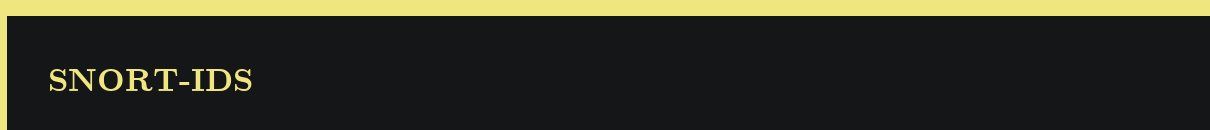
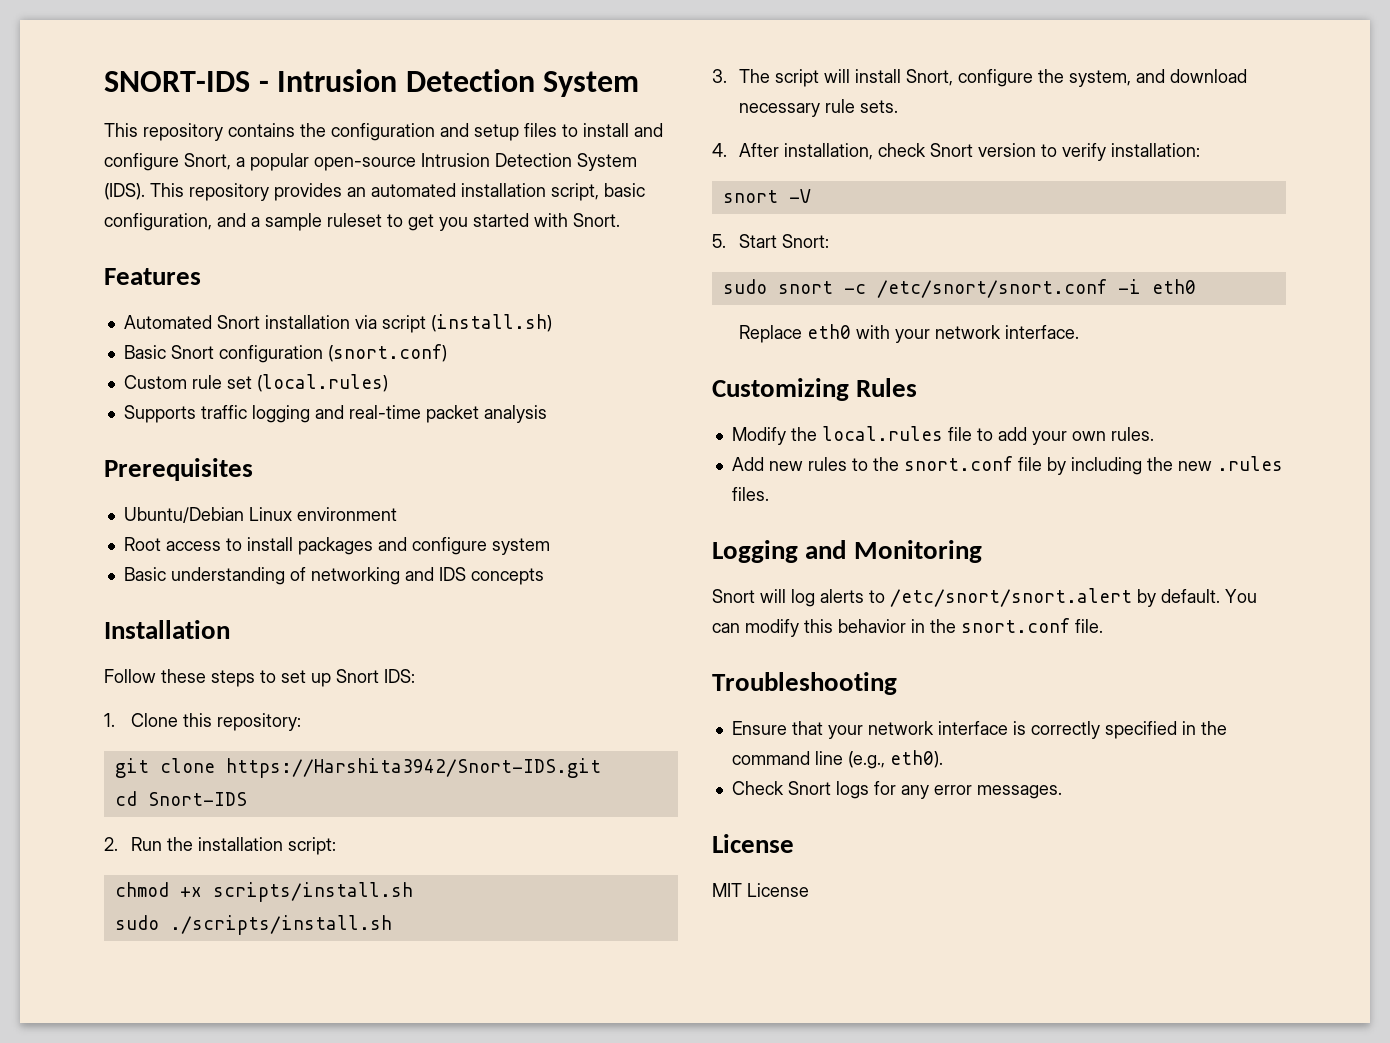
(253, 80) none -> [258,69,640,97] [104,123,663,141] [104,153,637,171] [104,183,645,201] [104,213,620,231] [104,268,201,285] [123,314,552,333] [123,344,447,363] [123,374,388,392] [123,405,547,423] [104,458,253,481] [123,507,397,523] [123,537,550,555] [123,567,544,585] [104,620,230,639] [104,669,415,687] [104,713,302,731] [114,758,601,778] [114,791,247,806] [104,837,337,855] [114,882,413,902] [114,915,392,935] [712,69,1248,87] [739,99,899,117] [712,143,1201,161] [722,189,811,203] [712,234,830,248] [722,279,1196,298] [739,324,1080,343] [712,378,918,401] [731,426,1154,445] [731,456,1283,475] [731,487,769,501] [712,540,982,563] [712,588,1257,607] [712,618,1103,637] [712,672,897,695] [731,721,1227,739] [731,750,943,769] [731,781,1062,799] [712,834,794,853] [712,883,809,897] - Intrusion Detection System // This repository contains the configuration and setup files to install and configure Snort, a popular open-source Intrusion Detection System (IDS). This repository provides an automated installation script, basic configuration, and a sample ruleset to get you started with Snort. // Features // Automated Snort installation via script (install.sh) // Basic Snort configuration (snort.conf) // Custom rule set (local.rules) // Supports traffic logging and real-time packet analysis // Prerequisites // Ubuntu/Debian Linux environment // Root access to install packages and configure system // Basic understanding of networking and IDS concepts // Installation // Follow these steps to set up Snort IDS: // 1. Clone this repository: // git clone https://Harshita3942/Snort-IDS.git // cd Snort-IDS // 2. Run the installation script: // chmod +x scripts/install.sh // sudo ./scripts/install.sh // 3. The script will install Snort, configure the system, and download necessary rule sets. // 4. After installation, check Snort version to verify installation: // snort -V // 5. Start Snort: // sudo snort -c /etc/snort/snort.conf -i eth0 // Replace eth0 with your network interface. // Customizing Rules // Modify the local.rules file to add your own rules. // Add new rules to the snort.conf file by including the new .rules files. // Logging and Monitoring // Snort will log alerts to /etc/snort/snort.alert by default. You can modify this behavior in the snort.conf file. // Troubleshooting // Ensure that your network interface is correctly specified in the command line (e.g., eth0). // Check Snort logs for any error messages. // License // MIT License

